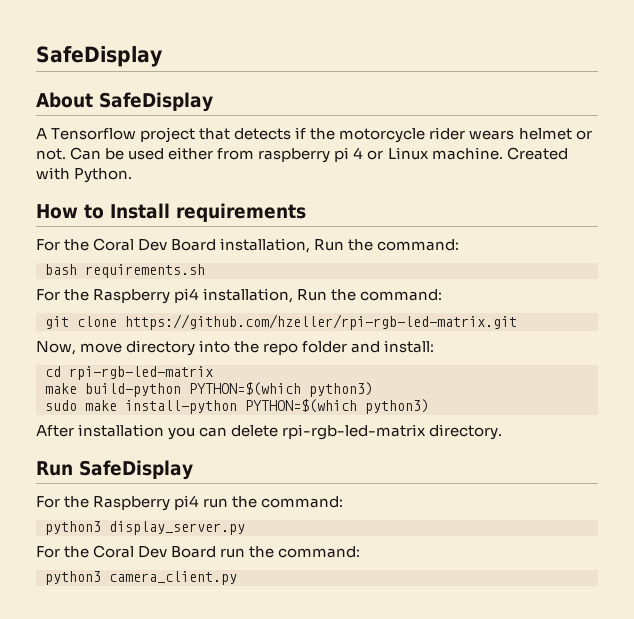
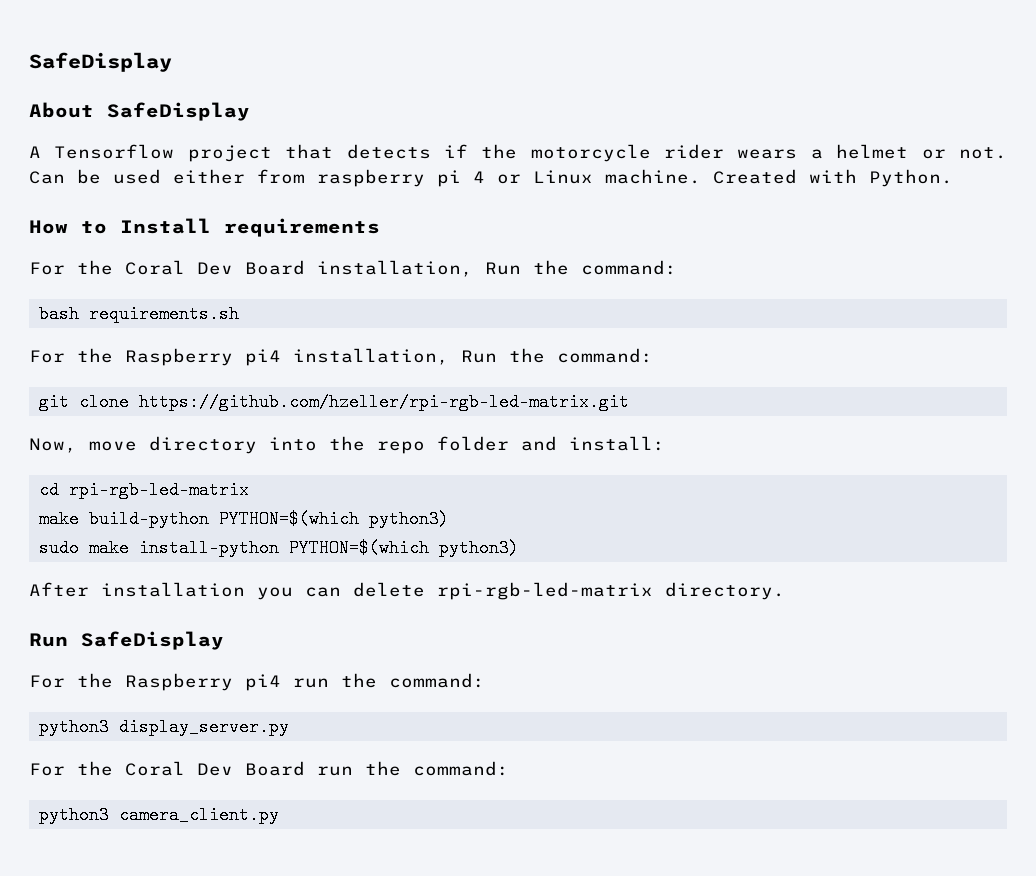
(515, 135) none -> [810,149,823,159] a

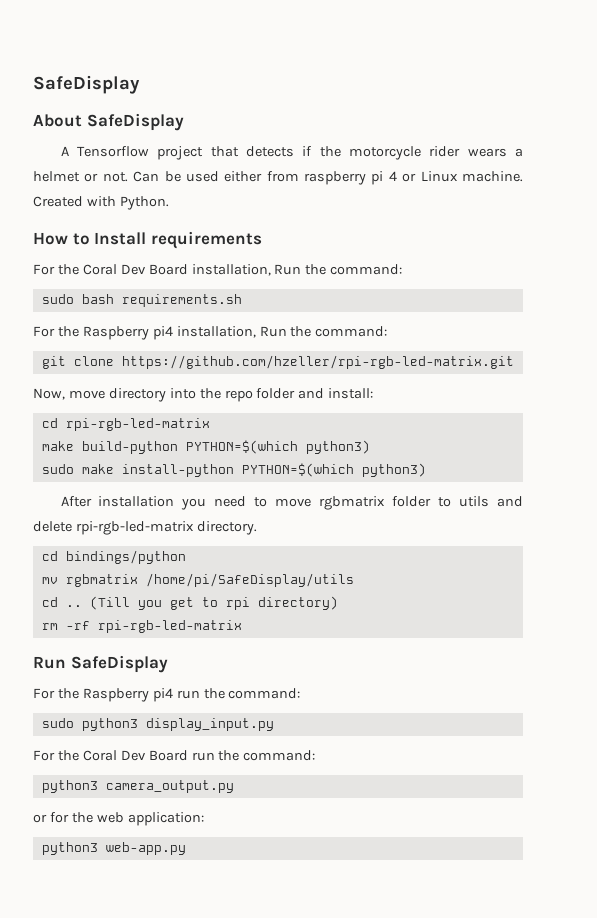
(677, 267) none -> [41,294,74,304] sudo
[305,582,785,600] can delete rpi-rgb-led-matrix directory. -> [214,496,523,510] [33,521,257,535] [41,550,186,564] [41,573,354,587] [41,596,338,610] [41,620,242,633] need to move rgbmatrix folder to utils and delete rpi-rgb-led-matrix directory. // cd bindings/python // mv rgbmatrix /home/pi/SafeDisplay/utils // cd .. (Till you get to rpi directory) // rm -rf rpi-rgb-led-matrix
[38,718,289,736] python3 display_server.py -> [41,718,274,731] sudo python3 display_input.py
[118,806,279,824] camera_client.py -> [105,780,234,793] [33,812,204,826] [41,842,186,855] camera_output.py // or for the web application: // python3 web-app.py

